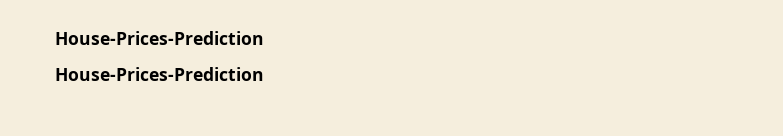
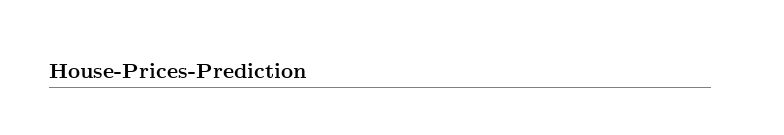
[55,31,264,45] [55,67,264,81] House-Prices-Prediction // House-Prices-Prediction -> [49,63,306,78] House-Prices-Prediction

